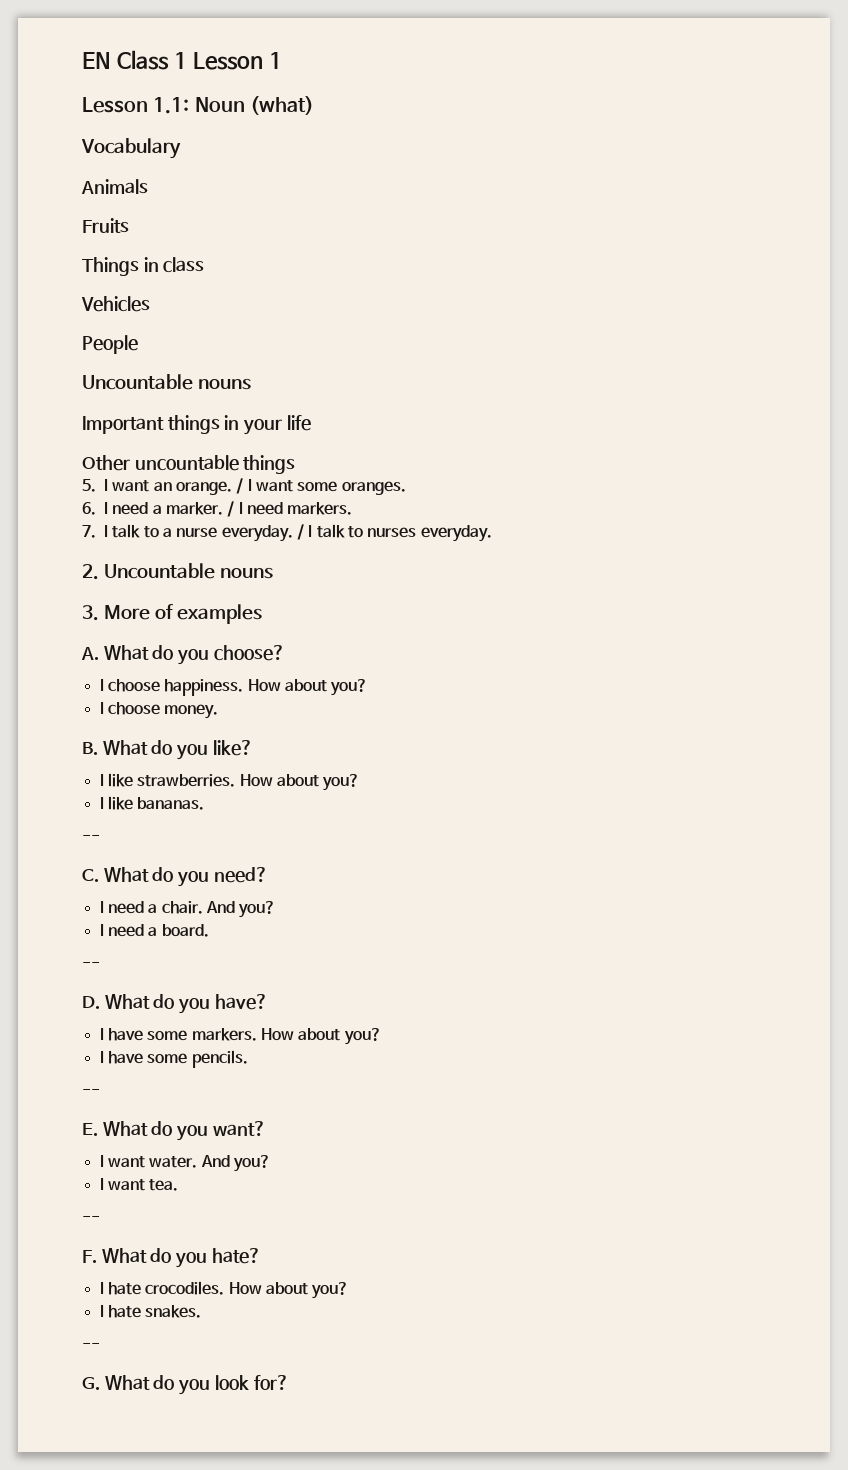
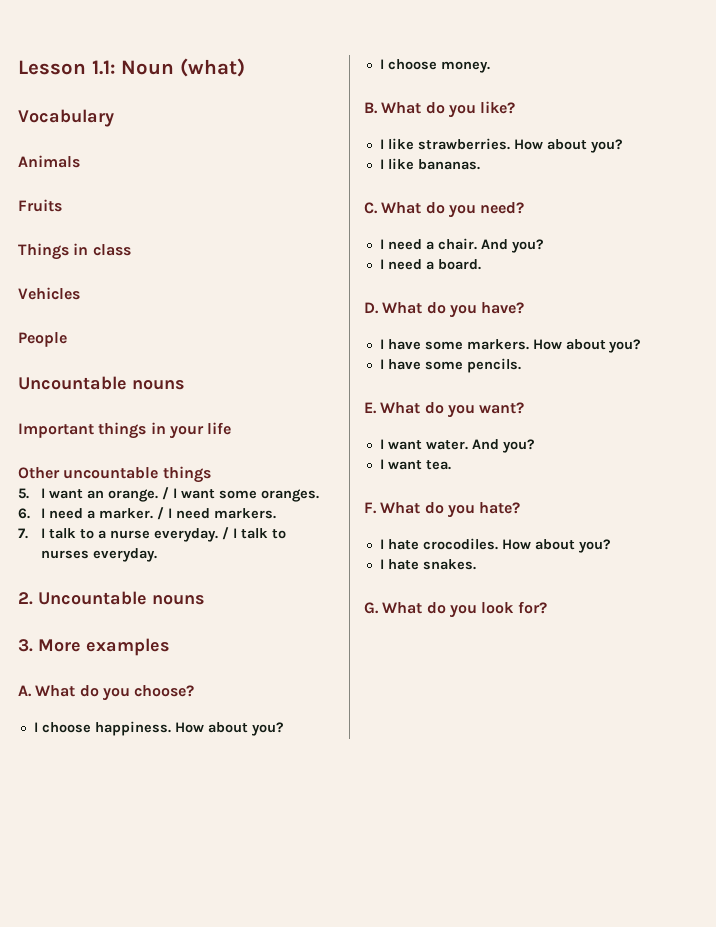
[82,50,282,70] EN Class 1 Lesson 1 // -> (18, 67) none
[154,604,173,619] of -> (81, 645) none
[82,835,100,841] // -- -> (480, 164) none
[82,962,100,968] // -- -> (481, 264) none
[82,1089,100,1095] // -- -> (521, 365) none
[82,1216,100,1222] // -- -> (451, 465) none
[82,1343,100,1349] // -- -> (476, 564) none

